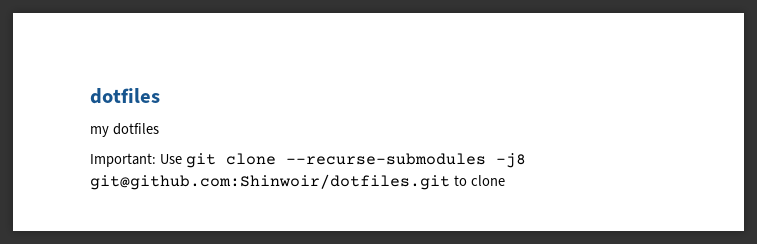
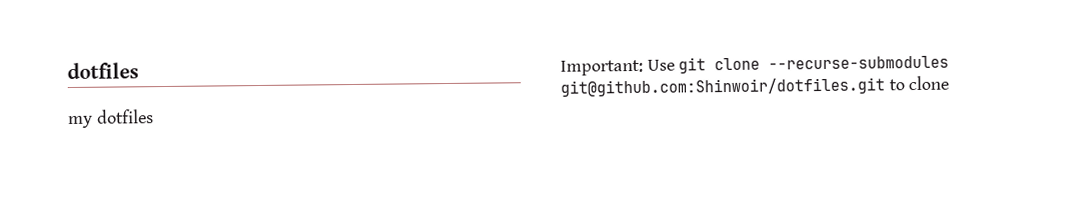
[495,153,526,168] -j8 -> (950, 62) none

